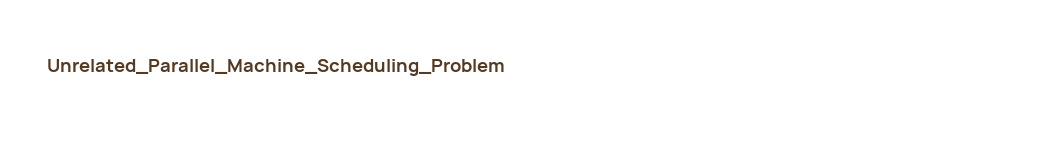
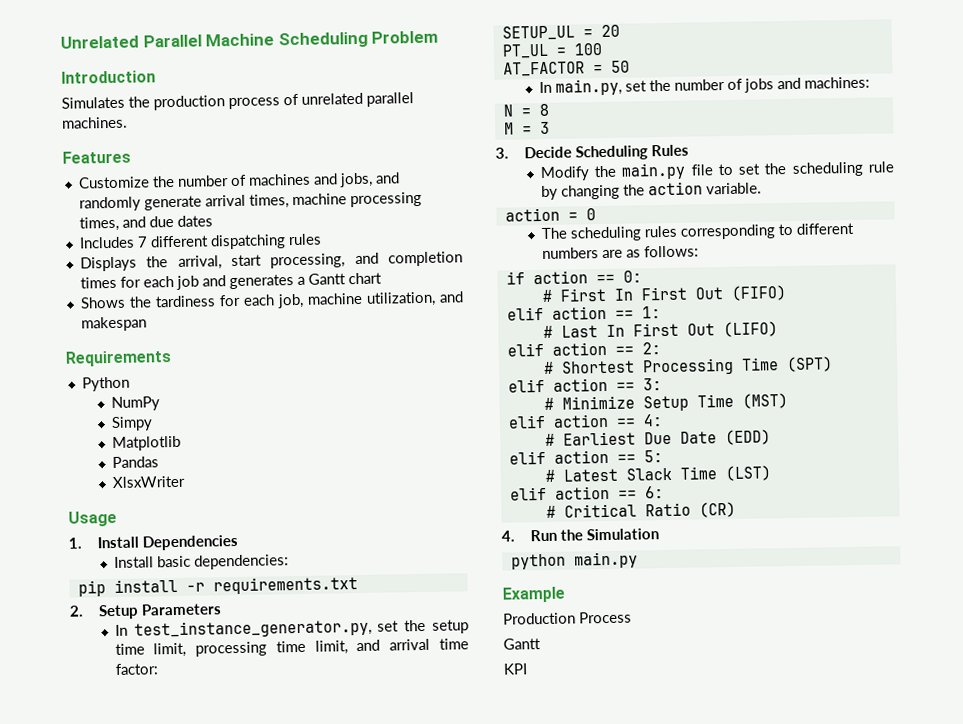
[47,59,505,76] Unrelated_Parallel_Machine_Scheduling_Problem -> [60,30,439,49] [61,70,156,84] [61,92,414,111] [61,116,128,129] [62,150,131,164] [77,172,400,189] [78,191,422,212] [78,215,213,232] [78,233,322,250] [79,251,463,272] [79,272,382,290] [79,291,464,309] [80,316,147,332] [65,350,172,367] [81,376,130,392] [110,396,160,412] [110,416,153,432] [111,435,181,452] [111,456,159,469] [111,475,185,489] [68,510,117,527] [68,534,239,551] [113,554,289,570] [77,576,358,597] [69,603,222,620] [114,618,469,639] [114,638,470,658] [114,663,159,675] [501,24,620,41] [501,43,603,59] [502,60,630,77] [538,76,870,96] [502,103,550,117] [503,121,550,135] [495,144,689,161] [539,161,894,182] [540,181,762,201] [504,207,596,222] [540,222,854,242] [541,245,699,260] [505,270,642,285] [541,285,787,303] [506,305,661,321] [542,321,778,339] [506,341,661,357] [543,356,833,376] [507,377,662,393] [543,393,788,412] [507,413,663,429] [544,429,771,446] [508,449,663,465] [544,465,771,482] [509,485,664,501] [545,501,736,518] [501,528,659,542] [510,551,638,570] [502,586,565,603] [503,611,632,625] [503,638,541,650] [503,663,528,675] Unrelated Parallel Machine Scheduling Problem // Introduction // Simulates the production process of unrelated parallel machines. // Features // Customize the number of machines and jobs, and randomly generate arrival times, machine processing times, and due dates // Includes 7 different dispatching rules // Displays the arrival, start processing, and completion times for each job and generates a Gantt chart // Shows the tardiness for each job, machine utilization, and makespan // Requirements // Python // NumPy // Simpy // Matplotlib // Pandas // XlsxWriter // Usage // 1. Install Dependencies // Install basic dependencies: // pip install -r requirements.txt // 2. Setup Parameters // In test_instance_generator.py, set the setup time limit, processing time limit, and arrival time factor: // SETUP_UL = 20 // PT_UL = 100 // AT_FACTOR = 50 // In main.py, set the number of jobs and machines: // N = 8 // M = 3 // 3. Decide Scheduling Rules // Modify the main.py file to set the scheduling rule by changing the action variable. // action = 0 // The scheduling rules corresponding to different numbers are as follows: // if action == 0: // # First In First Out (FIFO) // elif action == 1: // # Last In First Out (LIFO) // elif action == 2: // # Shortest Processing Time (SPT) // elif action == 3: // # Minimize Setup Time (MST) // elif action == 4: // # Earliest Due Date (EDD) // elif action == 5: // # Latest Slack Time (LST) // elif action == 6: // # Critical Ratio (CR) // 4. Run the Simulation // python main.py // Example // Production Process // Gantt // KPI

